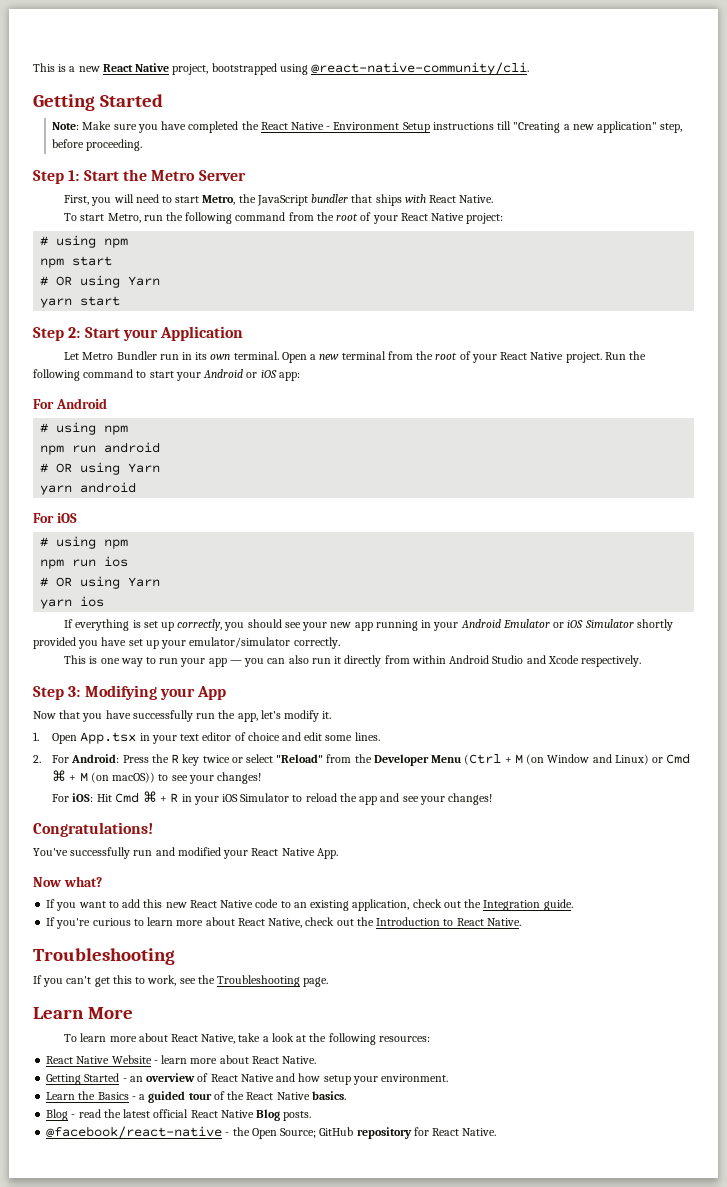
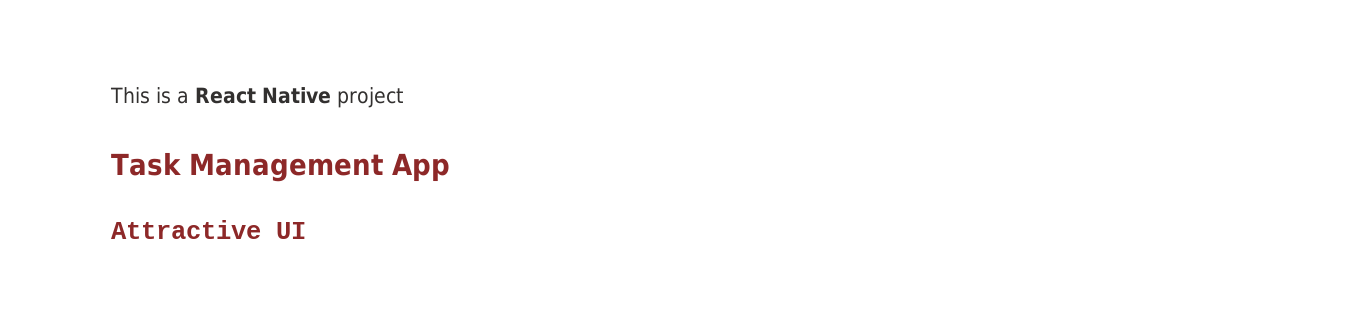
[78,62,530,75] [33,94,163,111] [52,121,683,133] [52,139,143,151] [33,169,246,184] [64,194,494,206] [64,212,504,224] [40,235,129,248] [40,256,113,268] [40,275,161,288] [40,296,121,308] [33,326,244,341] [64,351,647,363] [33,369,300,381] [33,398,107,409] [40,422,129,435] [40,442,161,455] [40,462,161,475] [40,482,137,495] [33,513,77,523] [40,536,129,549] [40,556,129,569] [40,576,161,589] [40,596,105,609] [64,619,673,631] [33,637,340,649] [64,655,642,667] [33,685,227,700] [33,710,332,722] [33,732,380,744] [33,753,691,766] [52,770,262,784] [52,791,493,805] [33,822,153,837] [33,847,338,859] [33,876,102,887] [46,899,573,911] [46,917,521,929] [33,948,175,965] [33,975,329,987] [33,1007,133,1019] [64,1033,430,1045] [46,1055,317,1064] [46,1073,449,1085] [46,1091,346,1103] [46,1109,312,1121] [46,1126,497,1139] new React Native project, bootstrapped using @react-native-community/cli. // Getting Started // Note: Make sure you have completed the React Native - Environment Setup instructions till "Creating a new application" step, before proceeding. // Step 1: Start the Metro Server // First, you will need to start Metro, the JavaScript bundler that ships with React Native. // To start Metro, run the following command from the root of your React Native project: // # using npm // npm start // # OR using Yarn // yarn start // Step 2: Start your Application // Let Metro Bundler run in its own terminal. Open a new terminal from the root of your React Native project. Run the following command to start your Android or iOS app: // For Android // # using npm // npm run android // # OR using Yarn // yarn android // For iOS // # using npm // npm run ios // # OR using Yarn // yarn ios // If everything is set up correctly, you should see your new app running in your Android Emulator or iOS Simulator shortly provided you have set up your emulator/simulator correctly. // This is one way to run your app — you can also run it directly from within Android Studio and Xcode respectively. // Step 3: Modifying your App // Now that you have successfully run the app, let's modify it. // 1. Open App.tsx in your text editor of choice and edit some lines. // 2. For Android: Press the R key twice or select "Reload" from the Developer Menu (Ctrl + M (on Window and Linux) or Cmd ⌘ + M (on macOS)) to see your changes! // For iOS: Hit Cmd ⌘ + R in your iOS Simulator to reload the app and see your changes! // Congratulations! // You've successfully run and modified your React Native App. // Now what? // If you want to add this new React Native code to an existing application, check out the Integration guide. // If you're curious to learn more about React Native, check out the Introduction to React Native. // Troubleshooting // If you can't get this to work, see the Troubleshooting page. // Learn More // To learn more about React Native, take a look at the following resources: // React Native Website - learn more about React Native. // Getting Started - an overview of React Native and how setup your environment. // Learn the Basics - a guided tour of the React Native basics. // Blog - read the latest official React Native Blog posts. // @facebook/react-native - the Open Source; GitHub repository for React Native. -> [195,87,403,108] [111,152,450,182] [111,220,306,239] React Native project // Task Management App // Attractive UI

